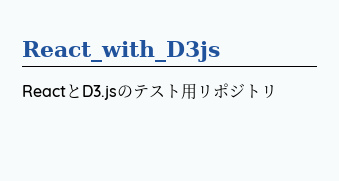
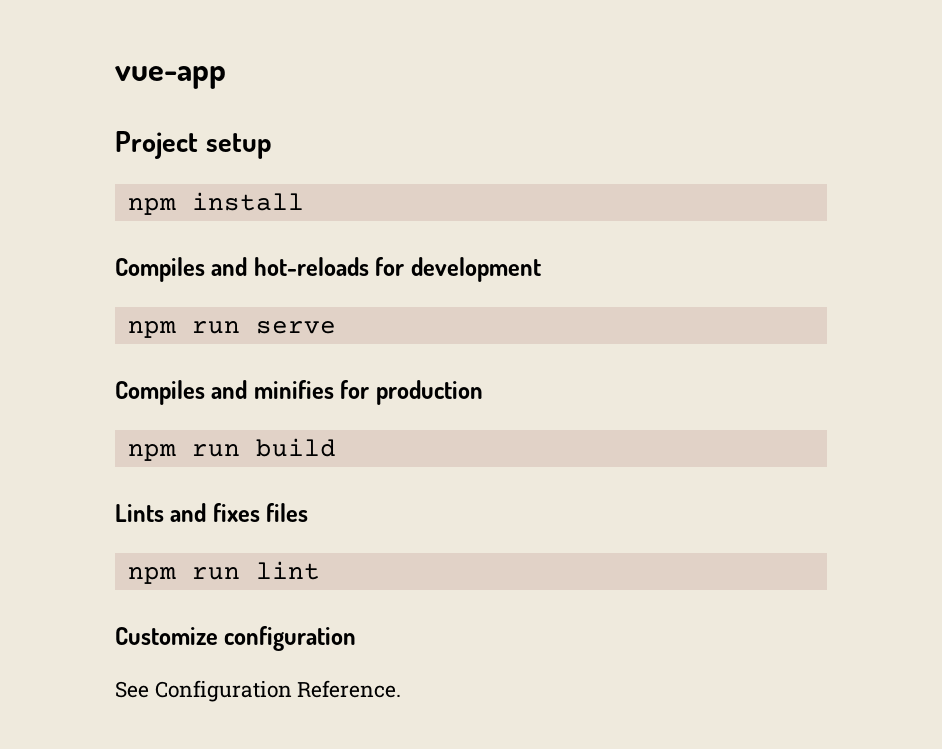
[22,40,220,62] [22,83,277,100] React_with_D3js // ReactとD3.jsのテスト用リポジトリ -> [115,66,226,89] [115,131,272,159] [127,192,304,215] [115,257,541,282] [127,321,336,338] [115,380,483,405] [127,438,336,461] [115,503,309,522] [127,561,320,584] [115,626,357,651] [115,680,402,702] vue-app // Project setup // npm install // Compiles and hot-reloads for development // npm run serve // Compiles and minifies for production // npm run build // Lints and fixes files // npm run lint // Customize configuration // See Configuration Reference.

